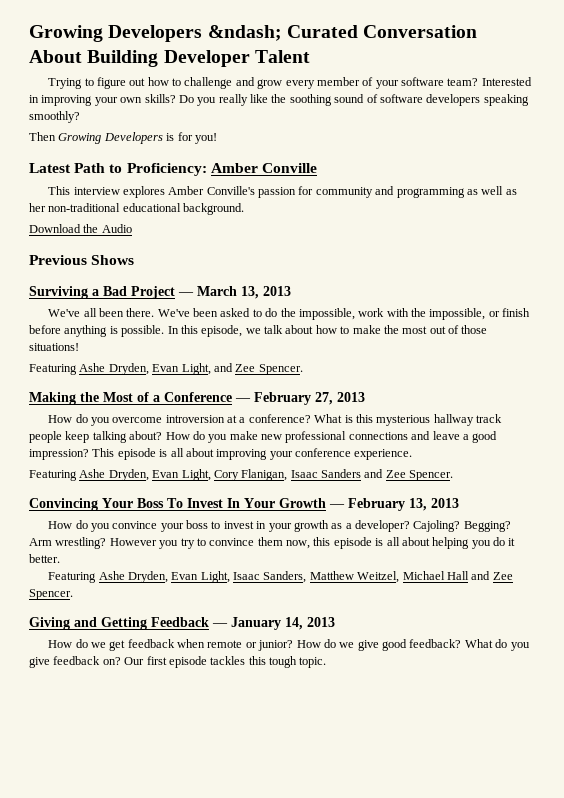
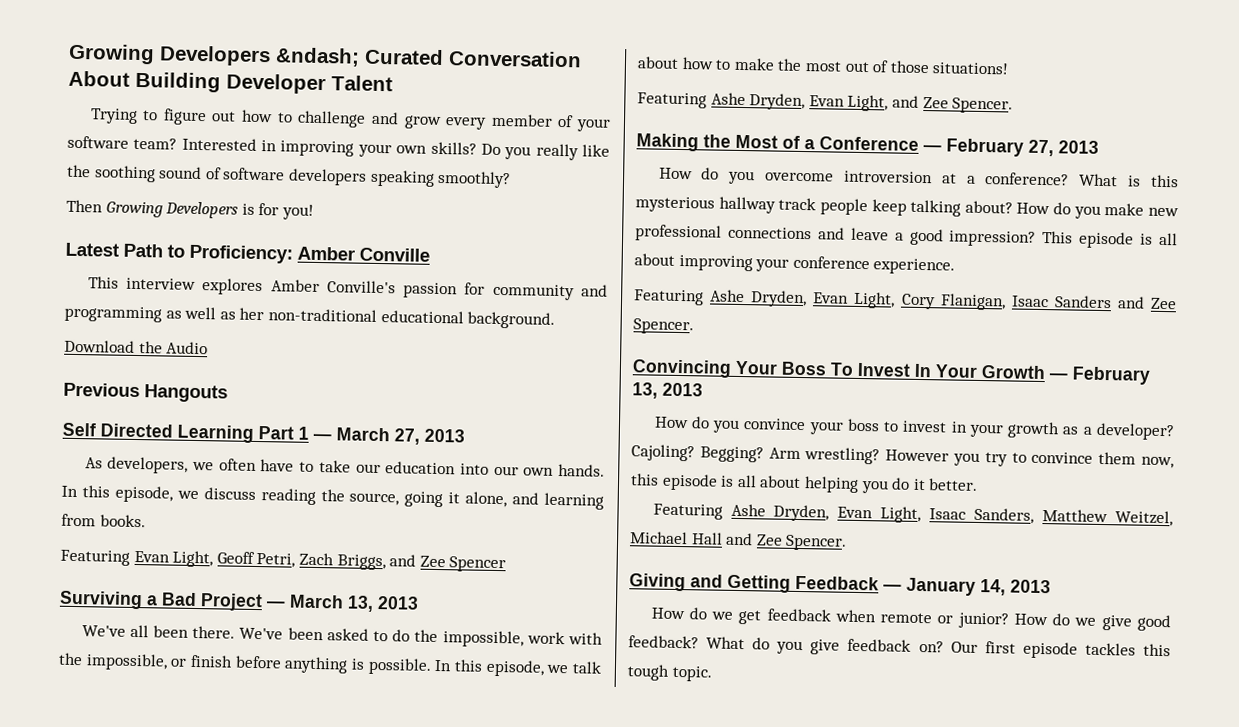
[91,255,135,265] Shows -> [144,384,228,403] [62,422,465,445] [84,456,605,477] [61,485,605,510] [61,513,146,528] [60,549,507,573] Hangouts // Self Directed Learning Part 1 — March 27, 2013 // As developers, we often have to take our education into our own hands. In this episode, we discuss reading the source, going it alone, and learning from books. // Featuring Evan Light, Geoff Petri, Zach Briggs, and Zee Spencer

